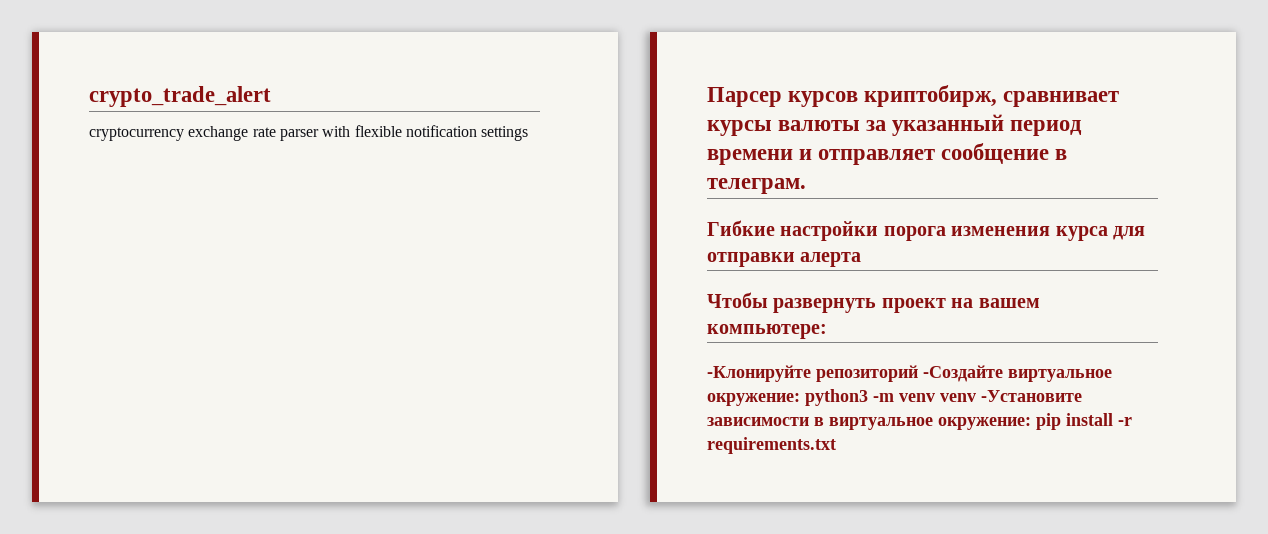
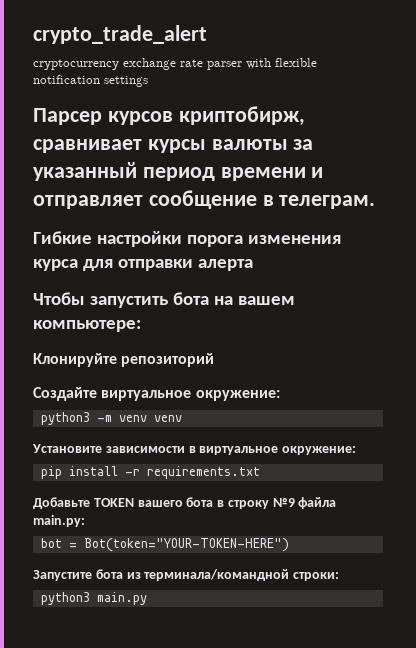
[773,298,946,313] развернуть проект -> [89,292,209,308] запустить бота
[707,365,811,382] -Клонируйте -> [33,353,117,367] Клонируйте
[923,365,1112,382] [707,393,800,406] -Создайте виртуальное окружение: -> [33,387,280,401] // Создайте виртуальное окружение: //
[981,390,1082,402] -Установите -> [32,444,102,453] // Установите
(1031, 423) none -> (357, 450) //
(836, 445) none -> [33,497,337,509] [33,515,85,527] [40,538,289,552] [33,569,340,581] [40,592,147,605] // Добавьте TOKEN вашего бота в строку №9 файла main.py: // bot = Bot(token="YOUR-TOKEN-HERE") // Запустите бота из терминала/командной строки: // python3 main.py

